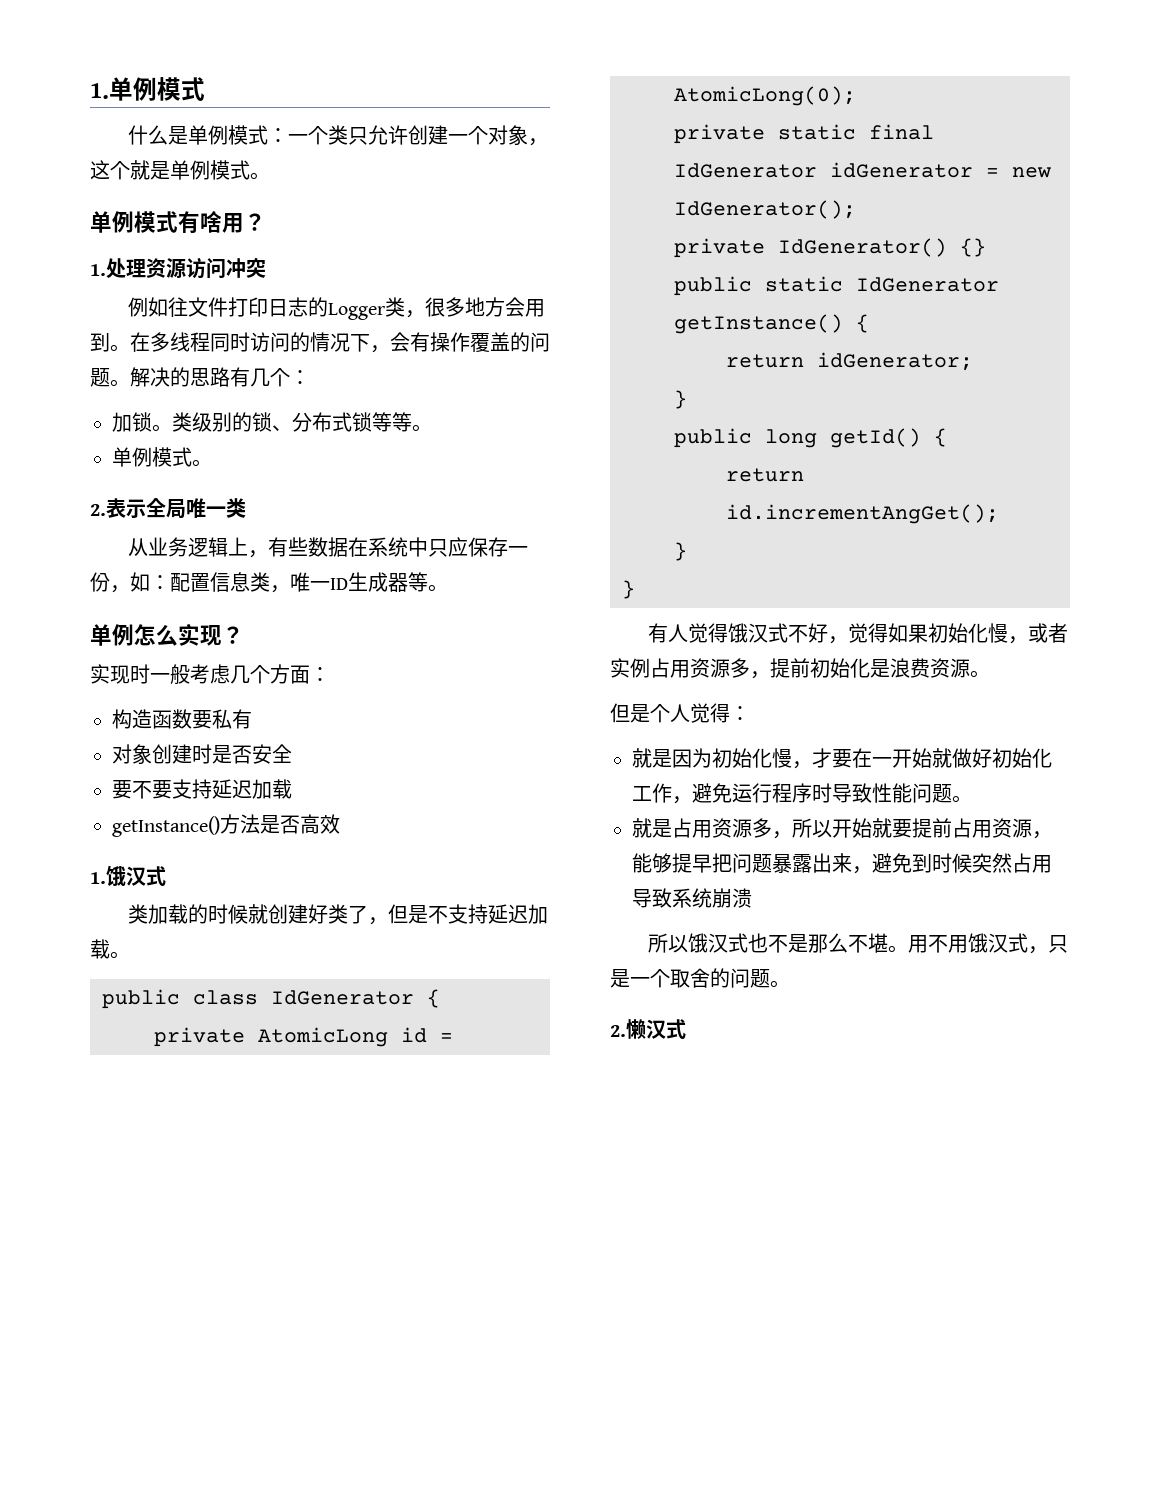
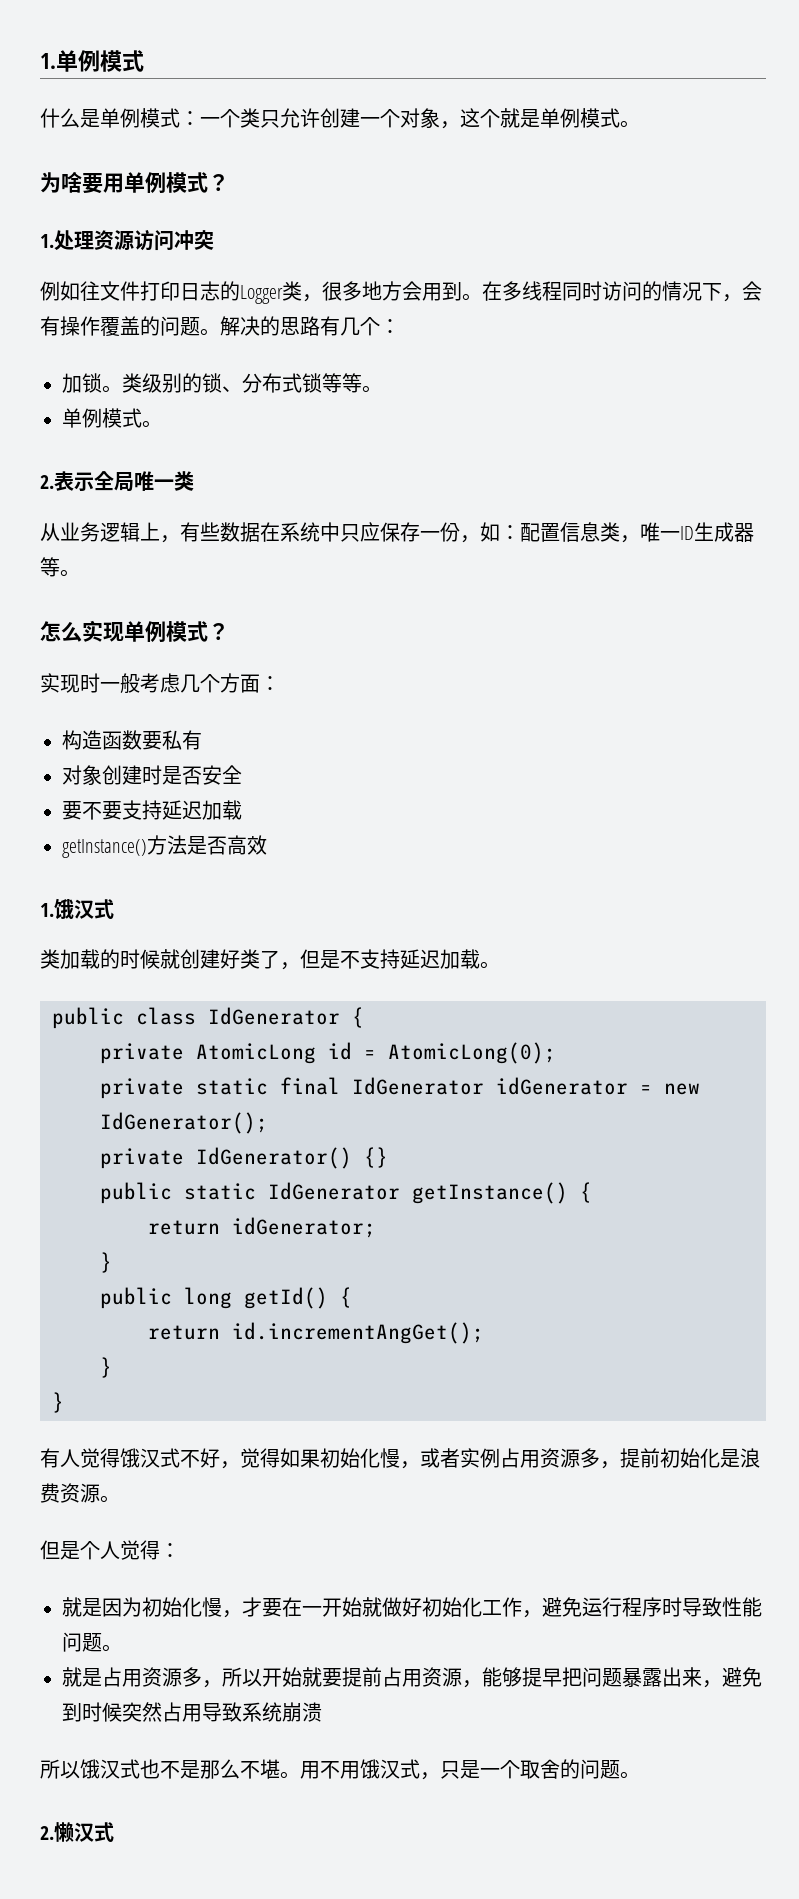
[90,211,244,233] 单例模式有啥用 -> [40,171,208,194] 为啥要用单例模式
[90,624,134,646] 单例 -> (80, 573) none
(222, 635) none -> [124,621,208,642] 单例模式

